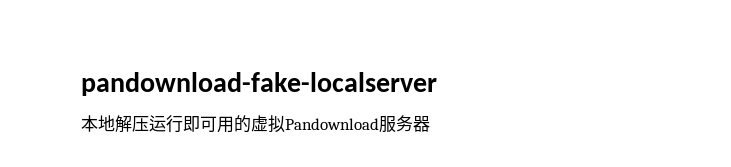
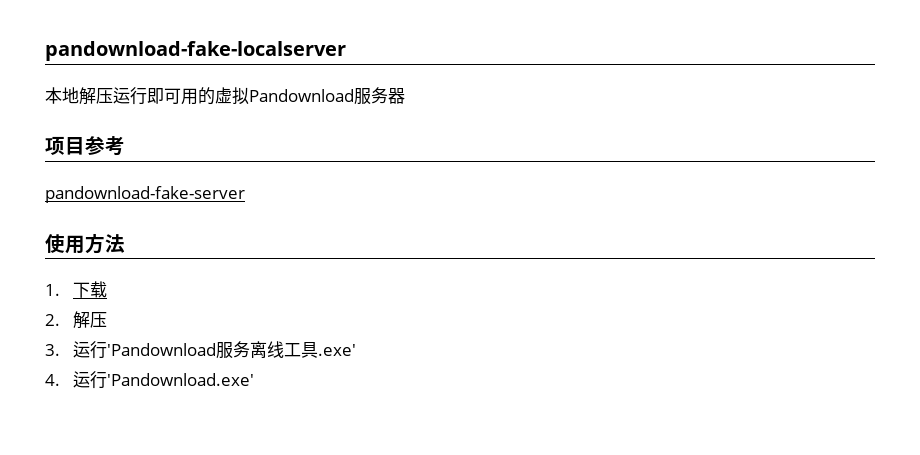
(430, 124) none -> [45,136,125,156] [45,186,245,203] [45,233,125,254] [45,281,108,298] [45,311,108,329] [45,341,357,359] [45,371,255,389] // 项目参考 // pandownload-fake-server // 使用方法 // 1.下载 // 2.解压 // 3.运行'Pandownload服务离线工具.exe' // 4.运行'Pandownload.exe'

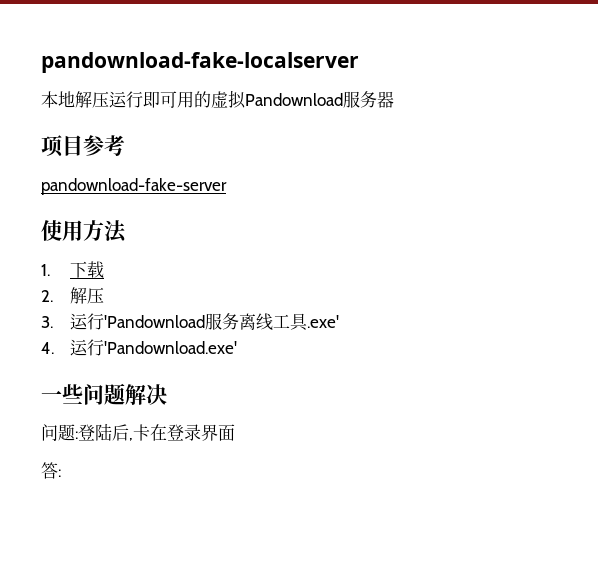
(255, 379) none -> [41,383,167,405] [41,423,235,441] [41,462,61,479] // 一些问题解决 // 问题:登陆后,卡在登录界面 // 答:

